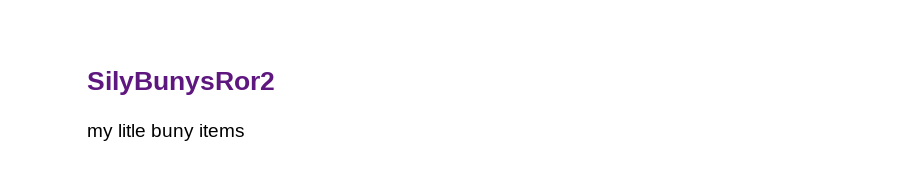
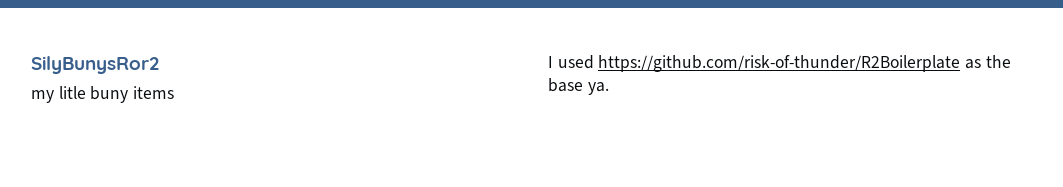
(246, 130) none -> [548,55,1011,72] [548,78,609,95] // I used https://github.com/risk-of-thunder/R2Boilerplate as the base ya.

